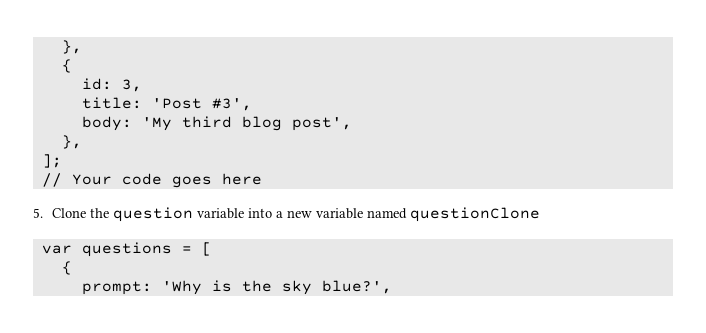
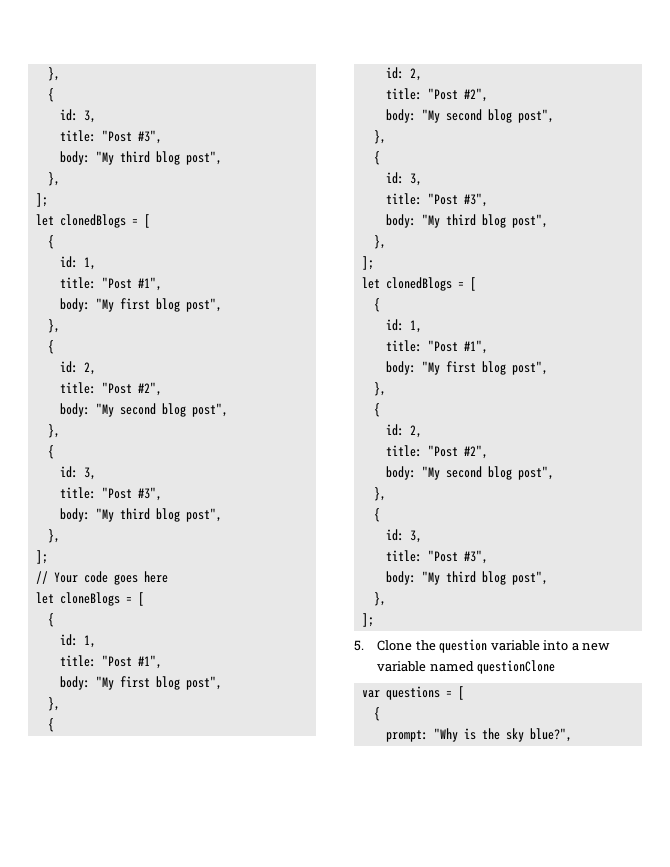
[61,40,82,54] [61,59,72,73] [81,78,142,92] [81,97,252,111] [81,116,352,131] }, // { // id: 3, // title: 'Post #3', // body: 'My third blog post', -> [47,67,60,81] [47,88,54,102] [59,109,96,123] [59,130,162,144] [59,151,222,165] [47,172,60,186] [35,193,48,207] [35,214,150,228] [47,235,54,249] [59,256,96,270] [59,277,162,291] [59,298,222,312] [47,319,60,333] [47,340,54,354] [59,361,96,375] [59,382,162,396] [59,403,228,417] [47,424,60,438] [47,445,54,459] [59,466,96,480] [59,487,162,501] [59,508,222,522] }, // { // id: 3, // title: "Post #3", // body: "My third blog post", // }, // ]; // let clonedBlogs = [ // { // id: 1, // title: "Post #1", // body: "My first blog post", // }, // { // id: 2, // title: "Post #2", // body: "My second blog post", // }, // { // id: 3, // title: "Post #3", // body: "My third blog post",
(262, 179) none -> [35,592,144,606] [47,613,54,627] [59,634,96,648] [59,655,162,669] [59,676,222,690] [47,697,60,711] [47,718,54,732] [385,67,422,81] [385,88,488,102] [385,109,554,123] [373,130,386,144] [373,151,380,165] [385,172,422,186] [385,193,488,207] [385,214,548,228] [373,235,386,249] [361,256,374,270] [361,277,476,291] [373,298,380,312] [385,319,422,333] [385,340,488,354] [385,361,548,375] [373,382,386,396] [373,403,380,417] [385,424,422,438] [385,445,488,459] [385,466,554,480] [373,487,386,501] [373,508,380,522] [385,529,422,543] [385,550,488,564] [385,571,548,585] [373,592,386,606] [361,613,374,627] // let cloneBlogs = [ // { // id: 1, // title: "Post #1", // body: "My first blog post", // }, // { // id: 2, // title: "Post #2", // body: "My second blog post", // }, // { // id: 3, // title: "Post #3", // body: "My third blog post", // }, // ]; // let clonedBlogs = [ // { // id: 1, // title: "Post #1", // body: "My first blog post", // }, // { // id: 2, // title: "Post #2", // body: "My second blog post", // }, // { // id: 3, // title: "Post #3", // body: "My third blog post", // }, // ];
[161,280,202,295] 'Why -> [433,728,458,742] "Why
[321,280,392,294] blue?', -> [529,728,572,742] blue?",

